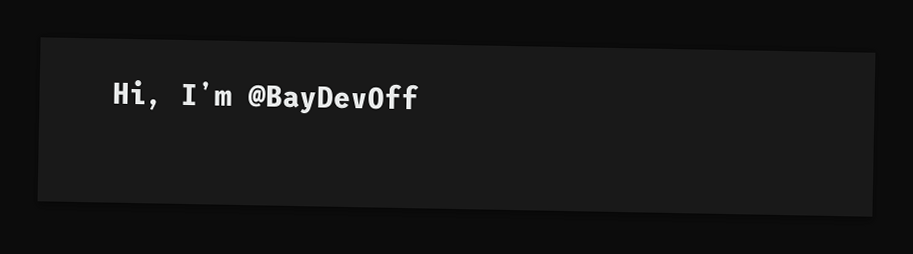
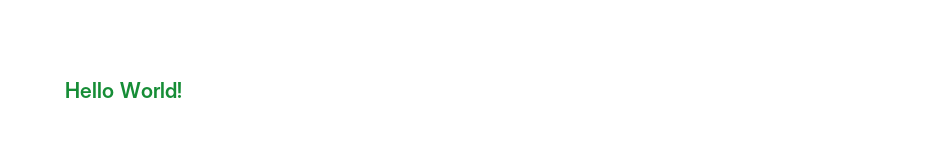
[112,79,419,117] Hi, I’m @BayDevOff -> [65,82,182,98] Hello World!

